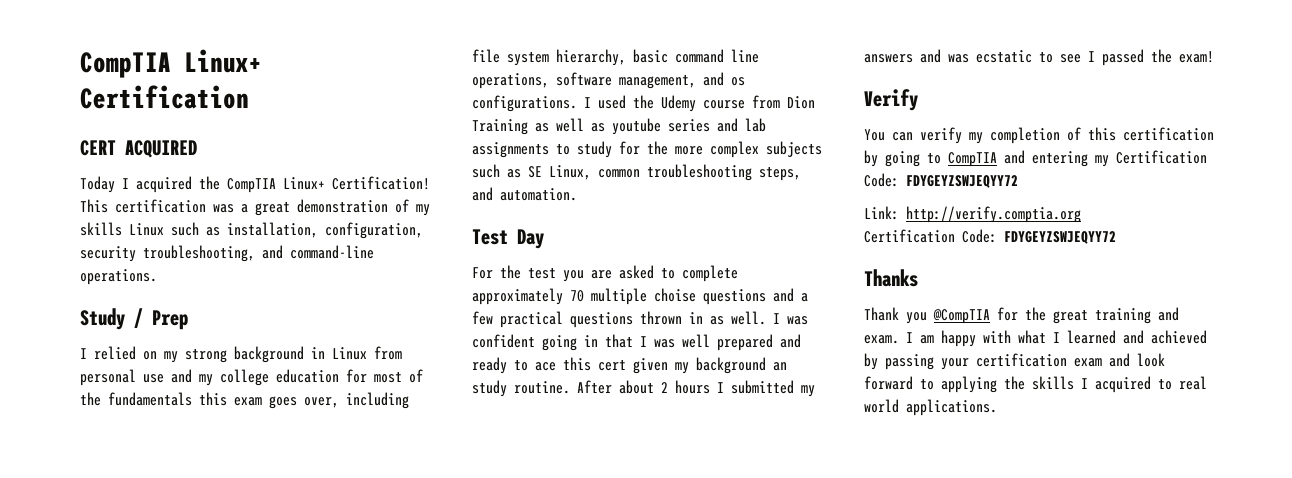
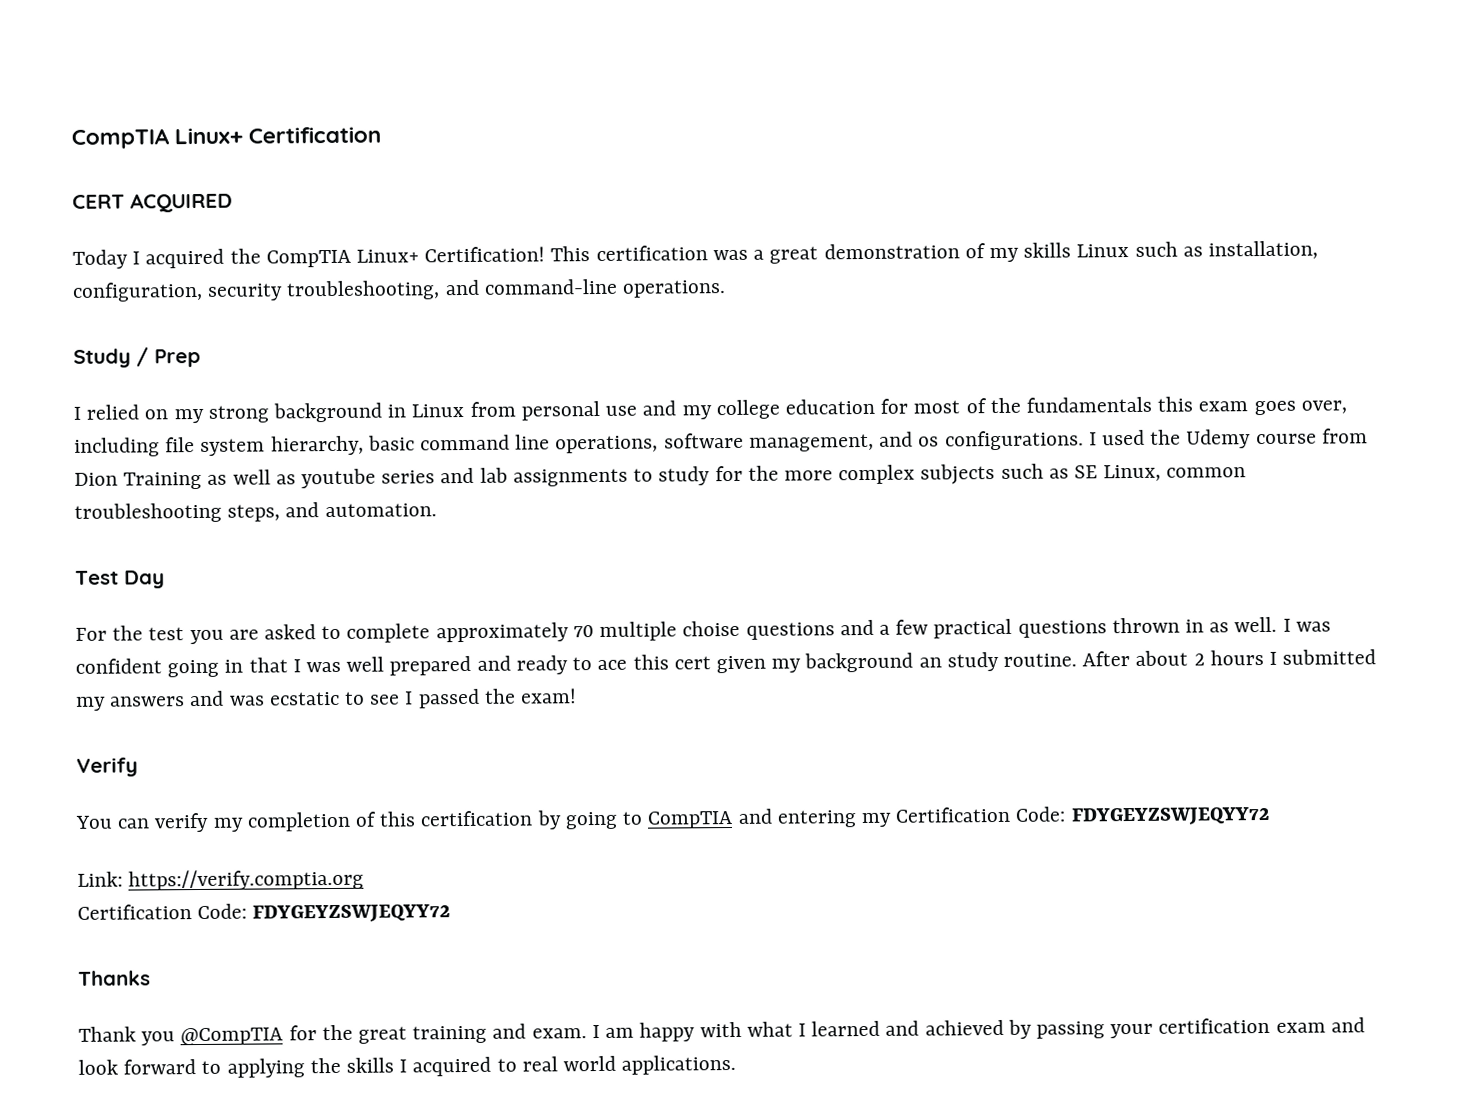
[906,206,1081,223] http://verify.comptia.org -> [128,868,365,891] https://verify.comptia.org

